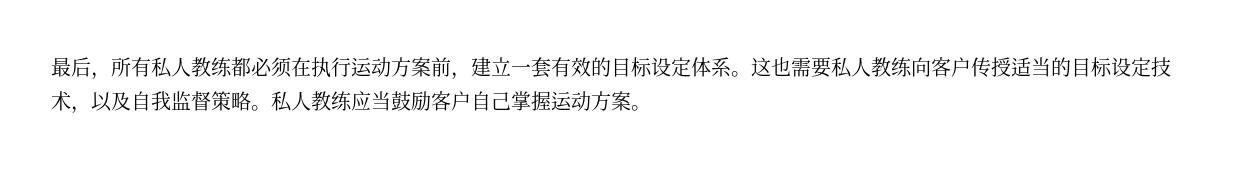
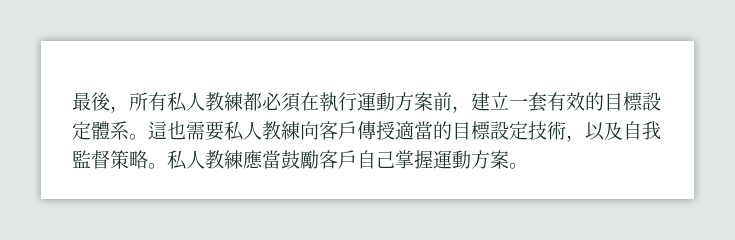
[71,57,91,77] 后 -> [91,92,111,111] 後
[211,57,391,78] 练都必须在执行运动 -> [224,92,395,112] 練都必須在執行運動
[631,57,1171,78] [51,91,71,111] 标设定体系。这也需要私人教练向客户传授适当的目标设定技术 -> [623,92,661,111] [72,121,566,141] 標設定體系。這也需要私人教練向客戶傳授適當的目標設定技術
[171,91,191,110] 监 -> [72,150,91,168] 監
[331,91,471,111] 练应当鼓励客户 -> [224,150,357,169] 練應當鼓勵客戶
[551,91,591,111] 运动 -> [433,150,471,169] 運動

